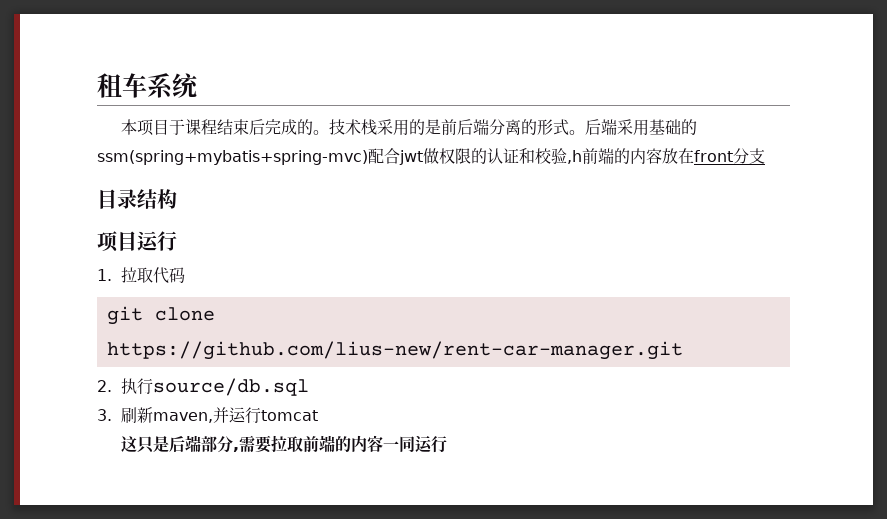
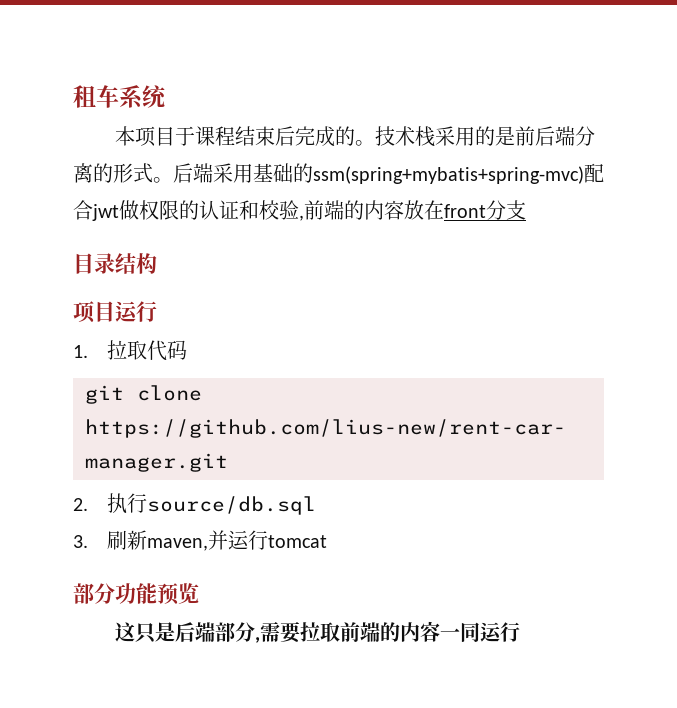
[567,150,582,164] ,h -> [299,215,304,221] ,
(318, 415) none -> [73,583,199,605] // 部分功能预览

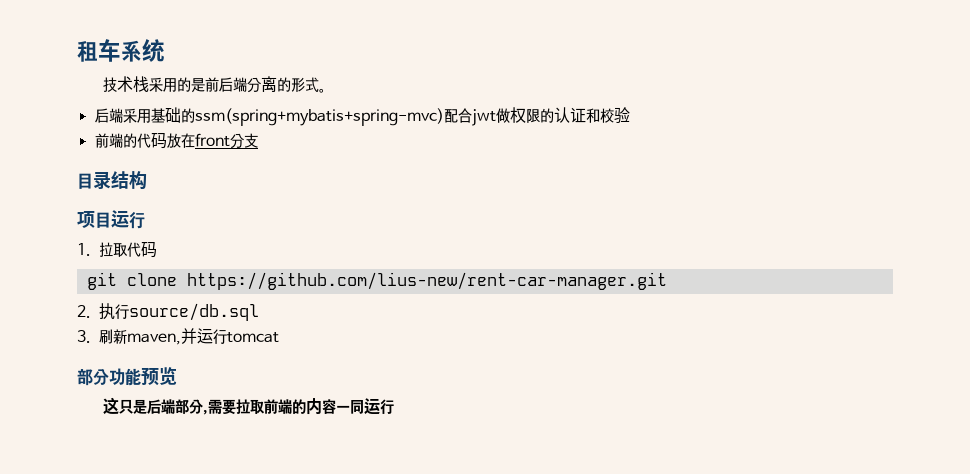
[115,126,376,147] 本项目于课程结束后完成的。 -> (165, 50) none
(173, 180) none -> (326, 90) //
[299,200,404,221] ,前端的内容 -> [94,132,167,149] // 前端的代码

